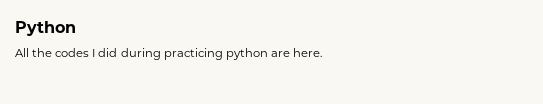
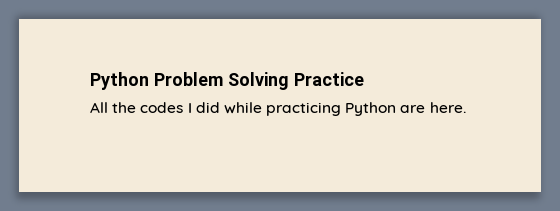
[15,21,76,36] Python -> [90,72,364,90] Python Problem Solving Practice
[120,48,268,60] during practicing python -> [223,102,397,116] while practicing Python

